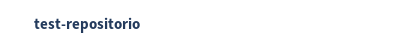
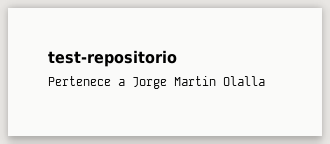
(140, 25) none -> [48,76,265,89] // Pertenece a Jorge Martin Olalla

